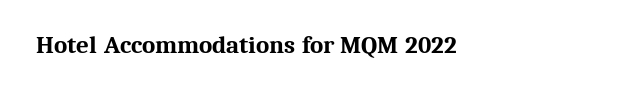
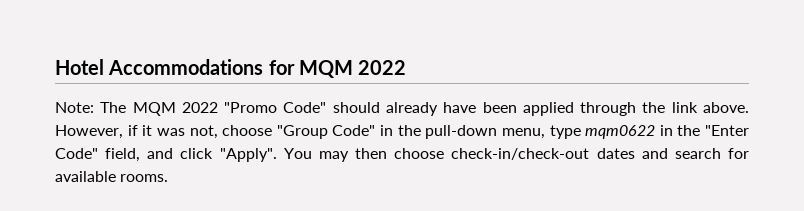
(457, 45) none -> [55,102,750,116] [55,125,749,139] [55,148,750,162] [55,171,169,182] // Note: The MQM 2022 "Promo Code" should already have been applied through the link above. However, if it was not, choose "Group Code" in the pull-down menu, type mqm0622 in the "Enter Code" field, and click "Apply". You may then choose check-in/check-out dates and search for available rooms.

